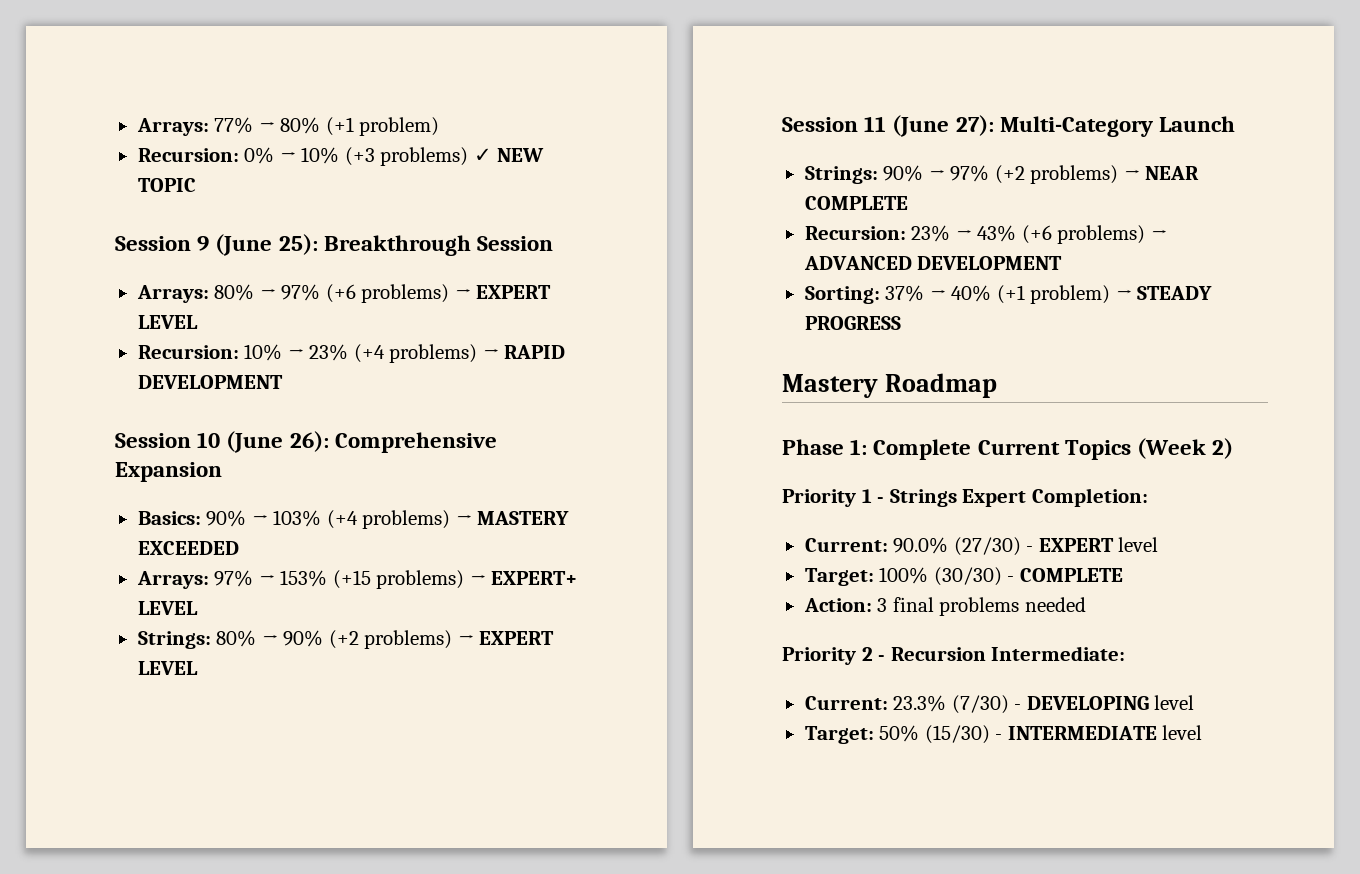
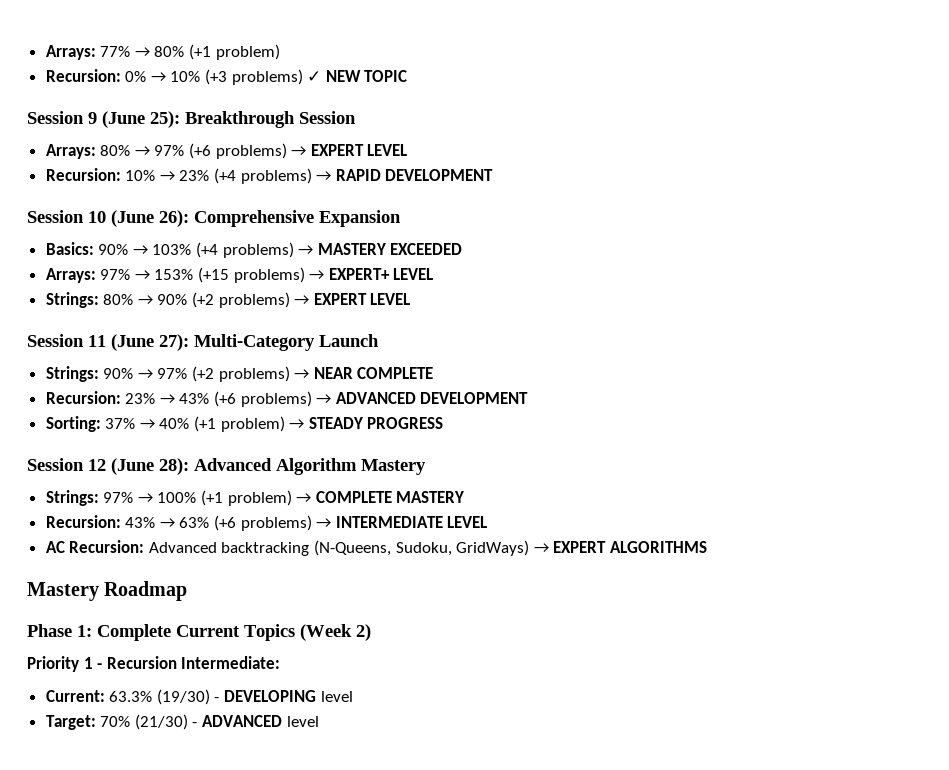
(901, 323) none -> [27,458,426,475] [45,490,465,506] [45,515,488,531] [45,540,708,556] // Session 12 (June 28): Advanced Algorithm Mastery // Strings: 97% → 100% (+1 problem) → COMPLETE MASTERY // Recursion: 43% → 63% (+6 problems) → INTERMEDIATE LEVEL // AC Recursion: Advanced backtracking (N-Queens, Sudoku, GridWays) → EXPERT ALGORITHMS
[889,488,1148,507] [804,537,1159,556] [804,567,1123,586] [803,597,1086,616] [782,647,886,665] Strings Expert Completion: // Current: 90.0% (27/30) - EXPERT level // Target: 100% (30/30) - COMPLETE // Action: 3 final problems needed // Priority 2 - -> (103, 666) none
[893,695,1009,714] 23.3% (7/30) -> [109,689,210,705] 63.3% (19/30)
[879,725,1157,744] 50% (15/30) - INTERMEDIATE -> [100,714,283,730] 70% (21/30) - ADVANCED

